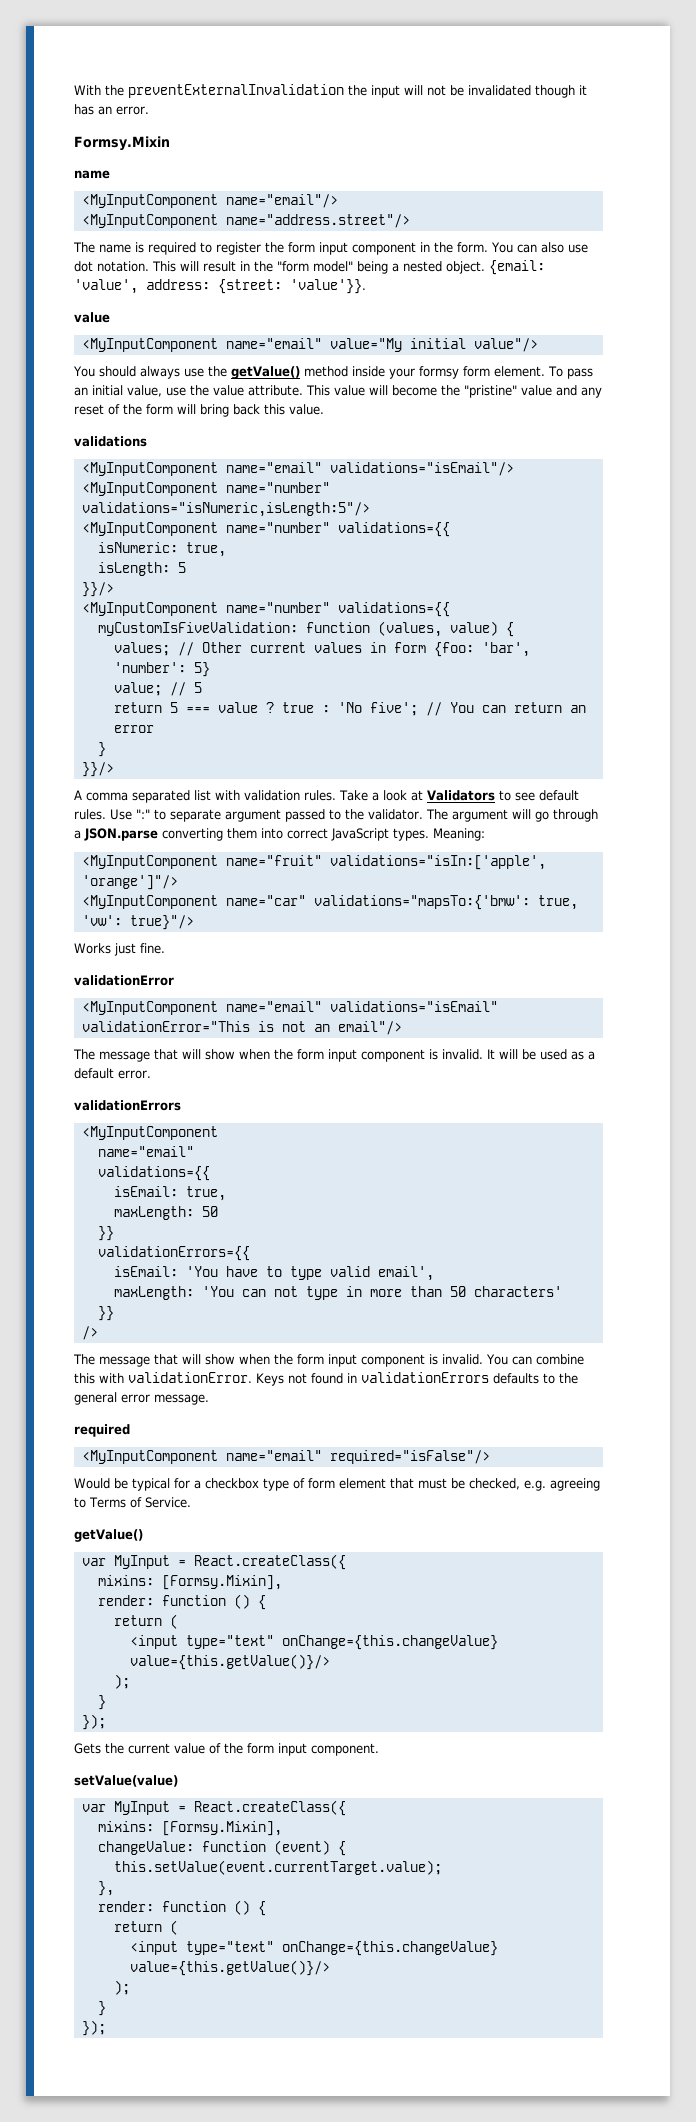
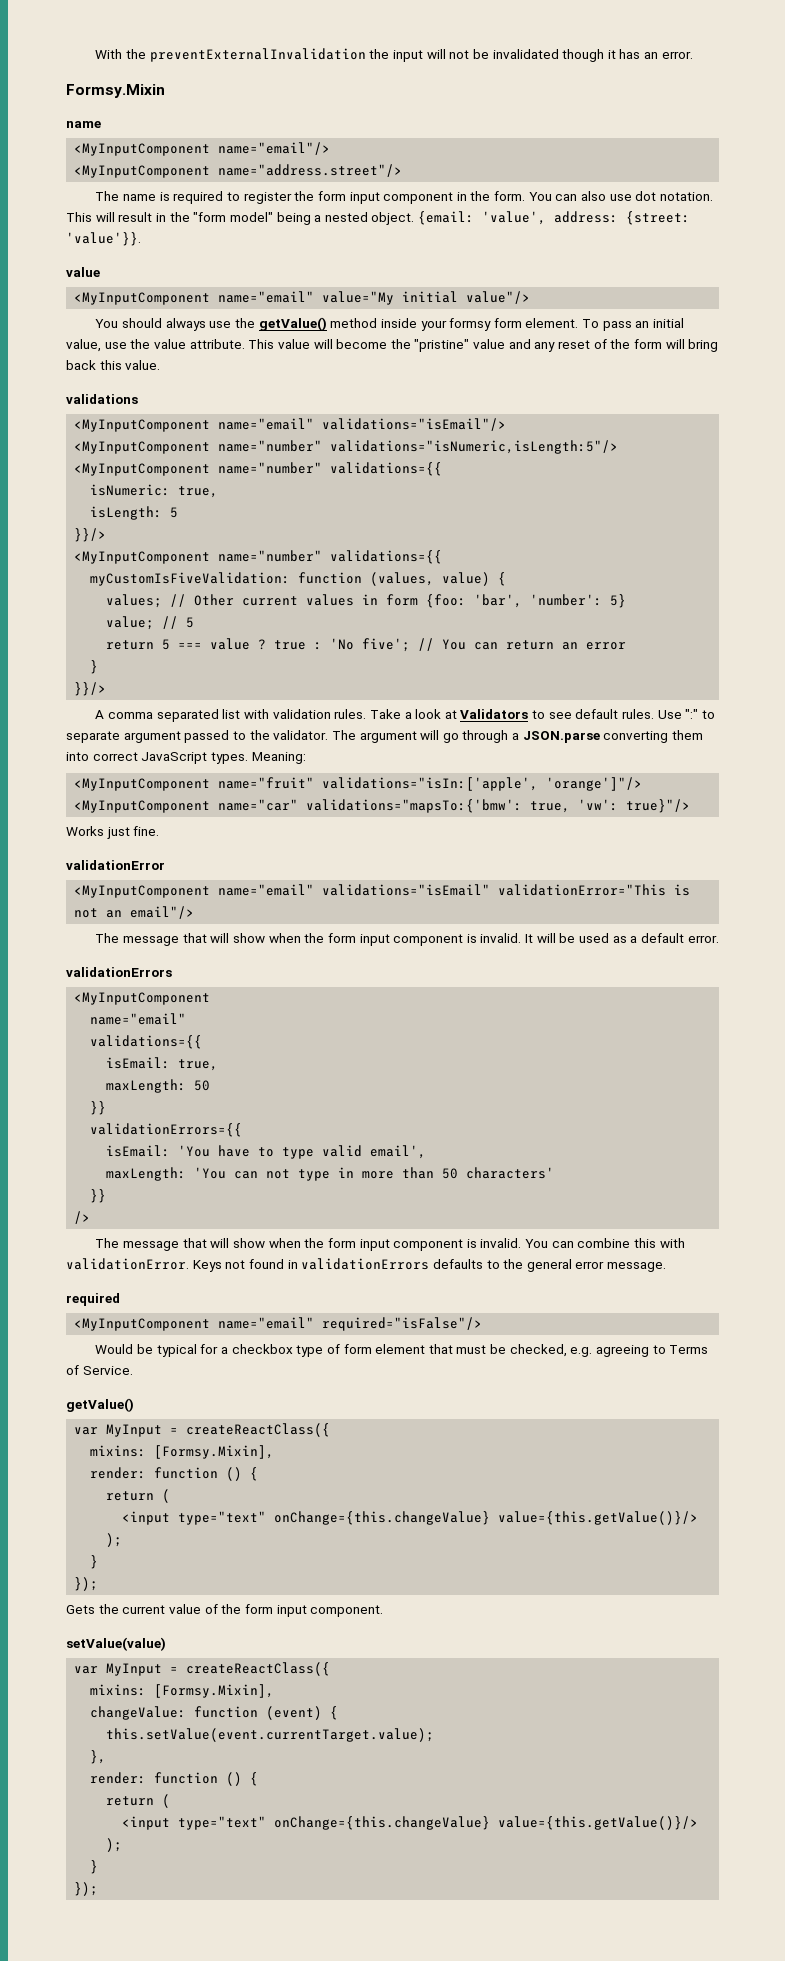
[193,1554,346,1570] React.createClass({ -> [186,1423,331,1437] createReactClass({
[193,1800,346,1816] React.createClass({ -> [186,1662,331,1676] createReactClass({

